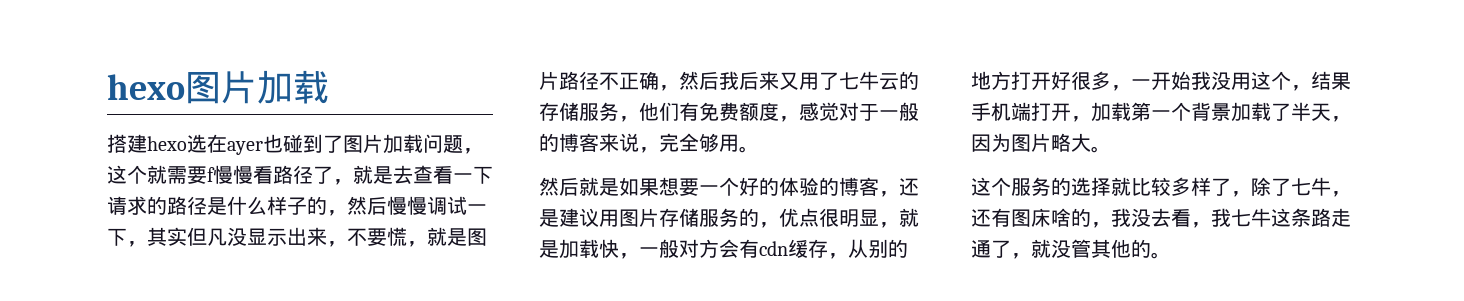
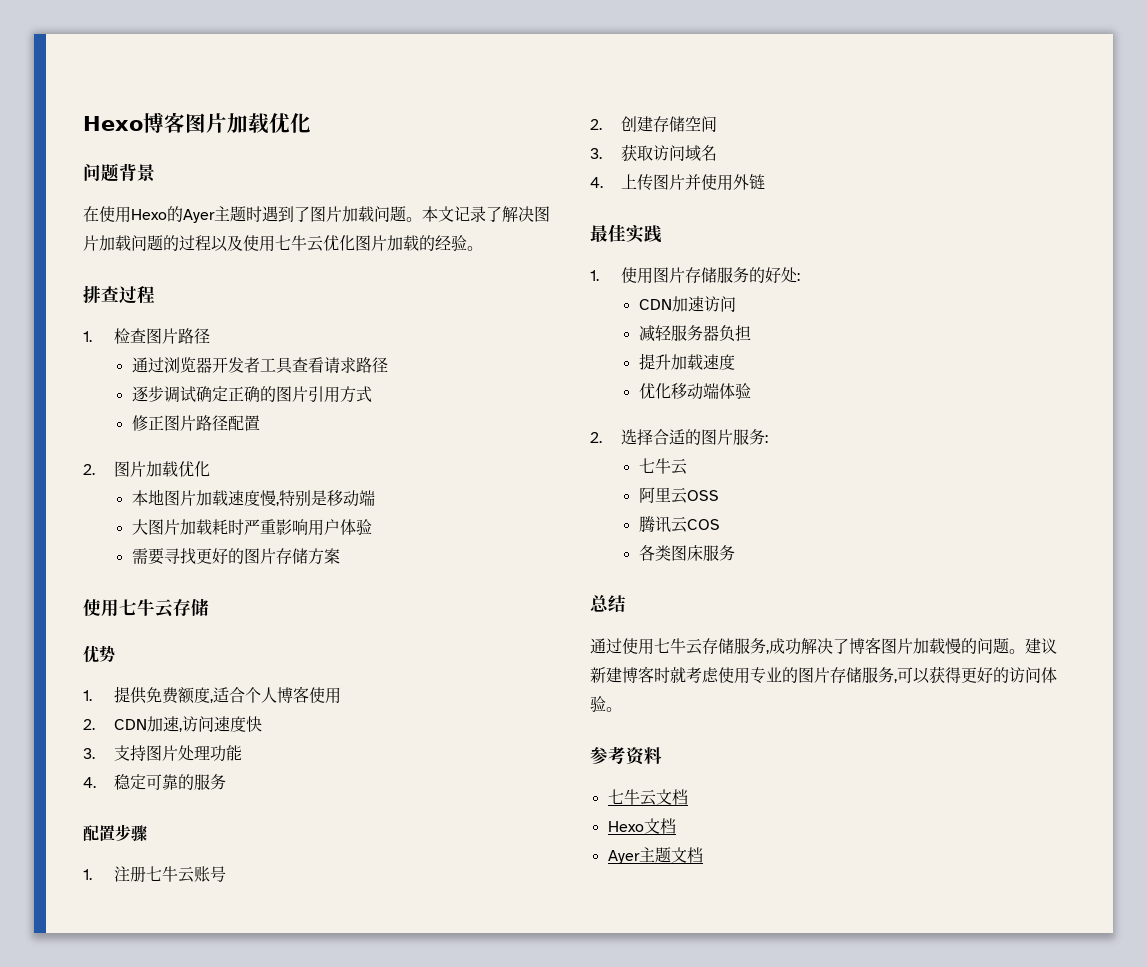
[107,70,329,104] [107,134,483,155] [107,165,493,185] [107,196,487,216] [107,227,487,247] [539,71,919,91] [539,102,919,122] [539,133,759,153] [539,177,919,197] [539,208,919,228] [539,239,908,259] [971,71,1351,91] [971,102,1351,122] [971,133,1111,153] [971,177,1351,197] [971,208,1351,228] [971,239,1171,259] hexo图片加载 // 搭建hexo选在ayer也碰到了图片加载问题，这个就需要f慢慢看路径了，就是去查看一下请求的路径是什么样子的，然后慢慢调试一下，其实但凡没显示出来，不要慌，就是图片路径不正确，然后我后来又用了七牛云的存储服务，他们有免费额度，感觉对于一般的博客来说，完全够用。 // 然后就是如果想要一个好的体验的博客，还是建议用图片存储服务的，优点很明显，就是加载快，一般对方会有cdn缓存，从别的地方打开好很多，一开始我没用这个，结果手机端打开，加载第一个背景加载了半天，因为图片略大。 // 这个服务的选择就比较多样了，除了七牛，还有图床啥的，我没去看，我七牛这条路走通了，就没管其他的。 -> [83,112,311,134] [83,163,155,182] [83,206,550,223] [83,235,483,252] [83,285,155,304] [83,328,211,344] [131,357,388,374] [131,386,372,403] [131,415,260,431] [83,461,211,477] [131,489,375,507] [131,519,372,536] [131,548,340,565] [83,598,209,618] [83,645,115,663] [83,686,342,704] [83,716,263,732] [83,745,243,762] [83,774,227,790] [83,824,147,841] [83,866,227,883] [590,116,718,132] [590,144,718,161] [590,174,766,191] [590,224,662,243] [590,267,801,284] [638,296,736,312] [638,325,751,342] [638,353,735,370] [638,383,751,400] [590,429,769,445] [638,458,687,475] [638,487,719,504] [638,516,720,533] [638,545,735,561] [590,595,626,613] [590,637,1057,655] [590,666,1057,684] [590,696,622,712] [590,746,662,765] [607,789,688,806] [607,818,676,834] [607,847,703,864] Hexo博客图片加载优化 // 问题背景 // 在使用Hexo的Ayer主题时遇到了图片加载问题。本文记录了解决图片加载问题的过程以及使用七牛云优化图片加载的经验。 // 排查过程 // 1.检查图片路径 // 通过浏览器开发者工具查看请求路径 // 逐步调试确定正确的图片引用方式 // 修正图片路径配置 // 2.图片加载优化 // 本地图片加载速度慢,特别是移动端 // 大图片加载耗时严重影响用户体验 // 需要寻找更好的图片存储方案 // 使用七牛云存储 // 优势 // 1.提供免费额度,适合个人博客使用 // 2. CDN加速,访问速度快 // 3.支持图片处理功能 // 4.稳定可靠的服务 // 配置步骤 // 1.注册七牛云账号 // 2.创建存储空间 // 3.获取访问域名 // 4.上传图片并使用外链 // 最佳实践 // 1.使用图片存储服务的好处: // CDN加速访问 // 减轻服务器负担 // 提升加载速度 // 优化移动端体验 // 2.选择合适的图片服务: // 七牛云 // 阿里云OSS // 腾讯云COS // 各类图床服务 // 总结 // 通过使用七牛云存储服务,成功解决了博客图片加载慢的问题。建议新建博客时就考虑使用专业的图片存储服务,可以获得更好的访问体验。 // 参考资料 // 七牛云文档 // Hexo文档 // Ayer主题文档

